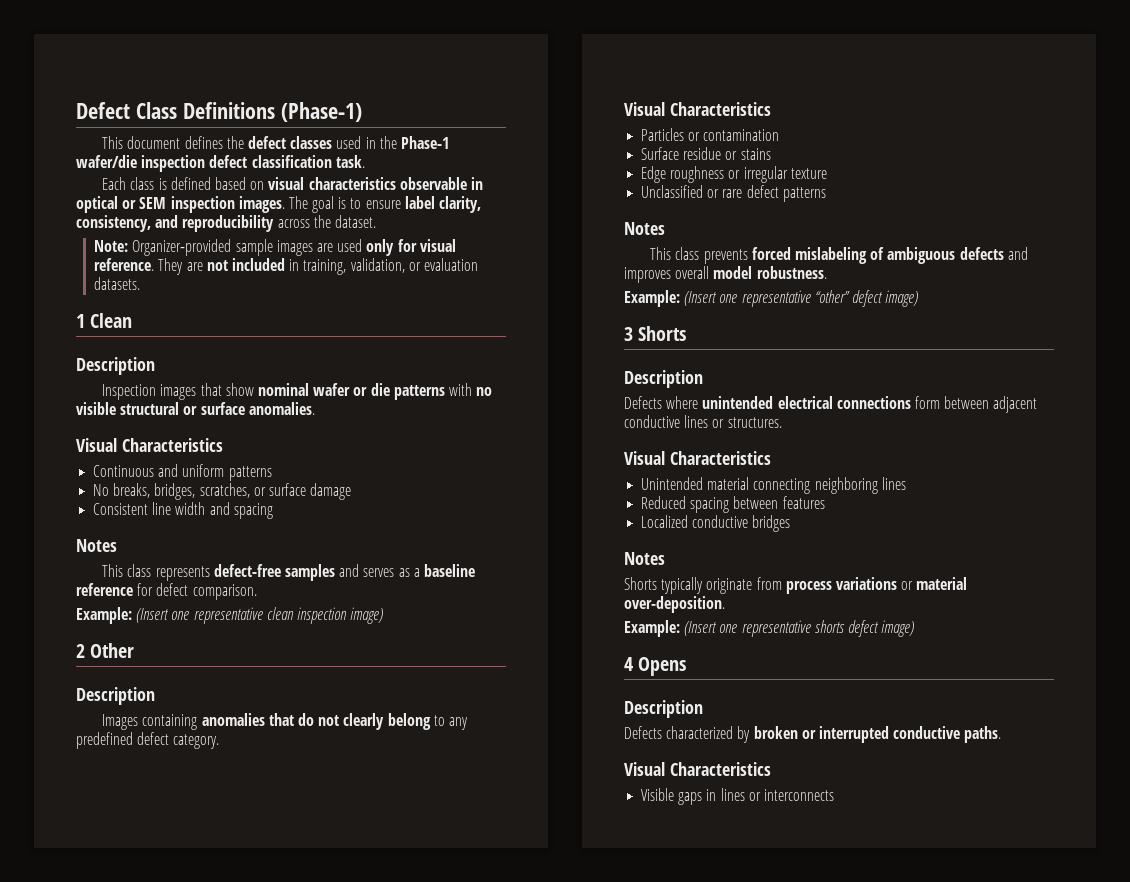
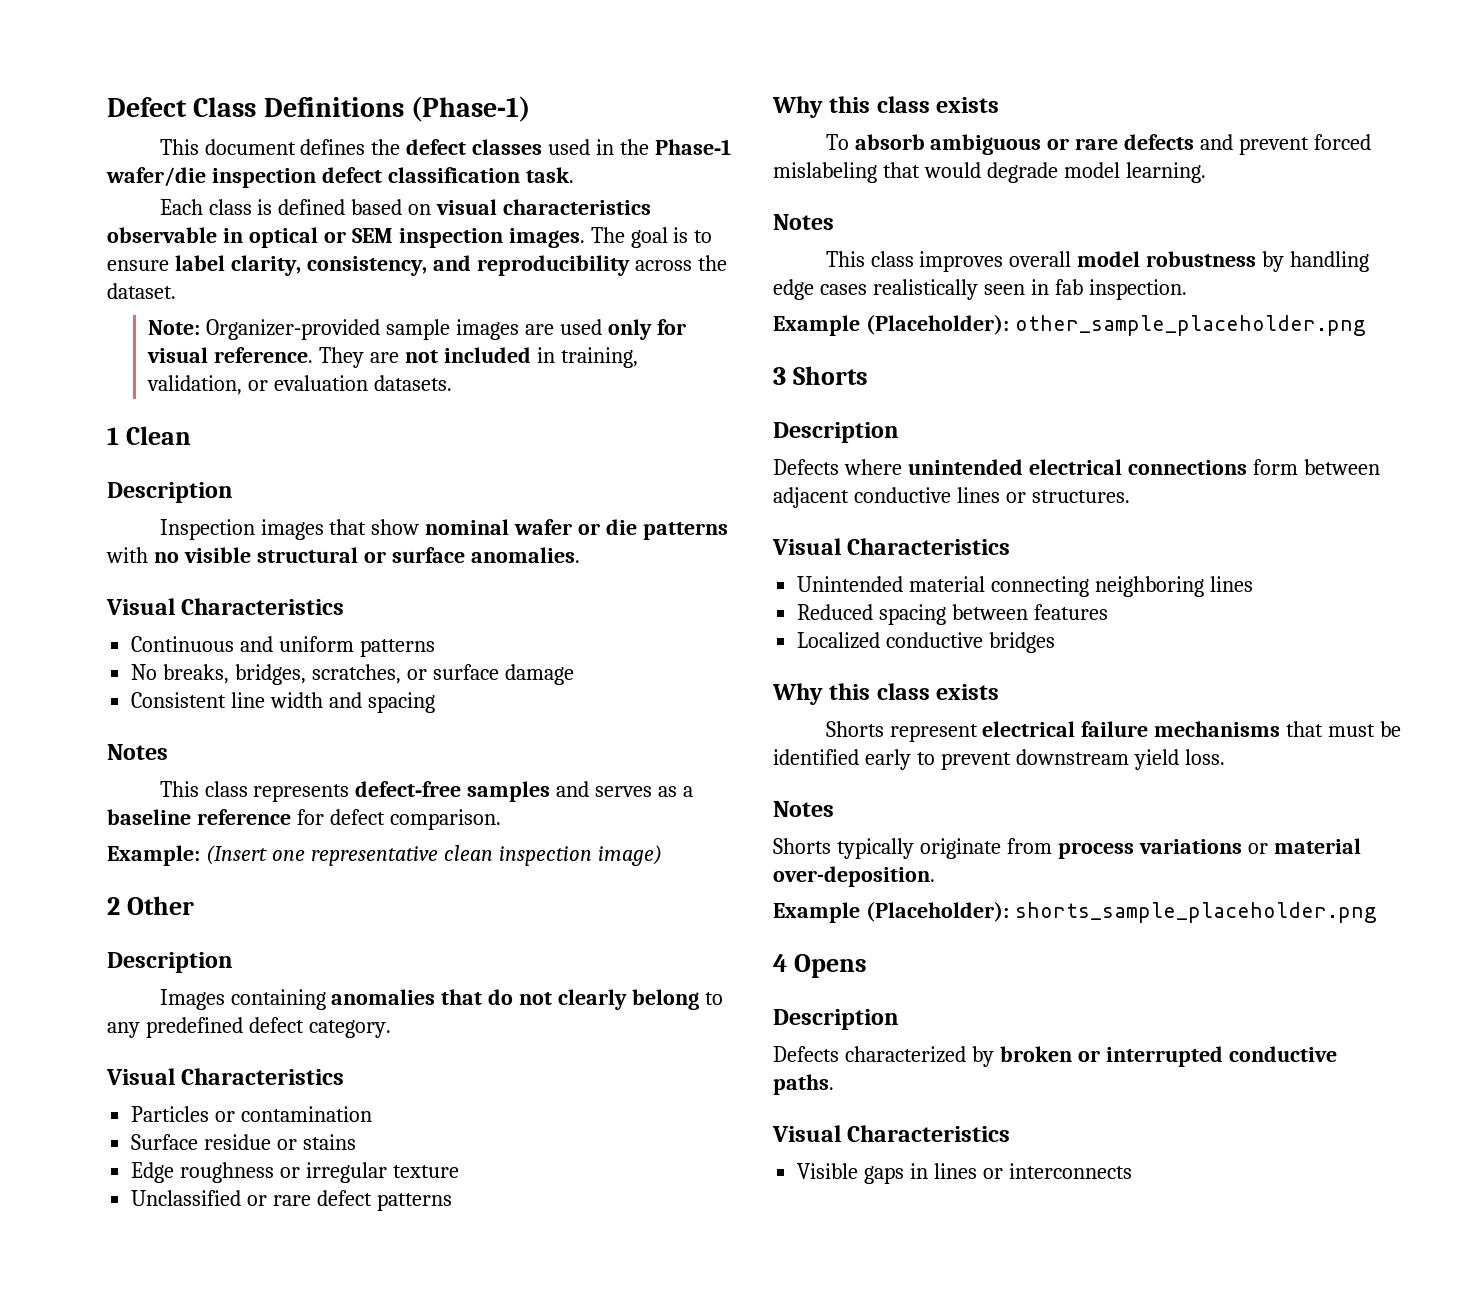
[624,222,665,235] [650,247,1028,264] [624,266,827,283] [624,290,919,307] Notes // This class prevents forced mislabeling of ambiguous defects and improves overall model robustness. // Example: (Insert one representative “other” defect image) -> [772,96,1000,118] [825,134,1372,155] [773,162,1206,183] [773,214,834,230] [825,251,1370,272] [773,279,1187,300] [773,314,1366,336] Why this class exists // To absorb ambiguous or rare defects and prevent forced mislabeling that would degrade model learning. // Notes // This class improves overall model robustness by handling edge cases realistically seen in fab inspection. // Example (Placeholder): other_sample_placeholder.png
(791, 523) none -> [772,683,1000,705] [825,721,1402,742] [773,749,1225,770] // Why this class exists // Shorts represent electrical failure mechanisms that must be identified early to prevent downstream yield loss.
[624,620,915,637] Example: (Insert one representative shorts defect image) -> [773,901,1377,923] Example (Placeholder): shorts_sample_placeholder.png

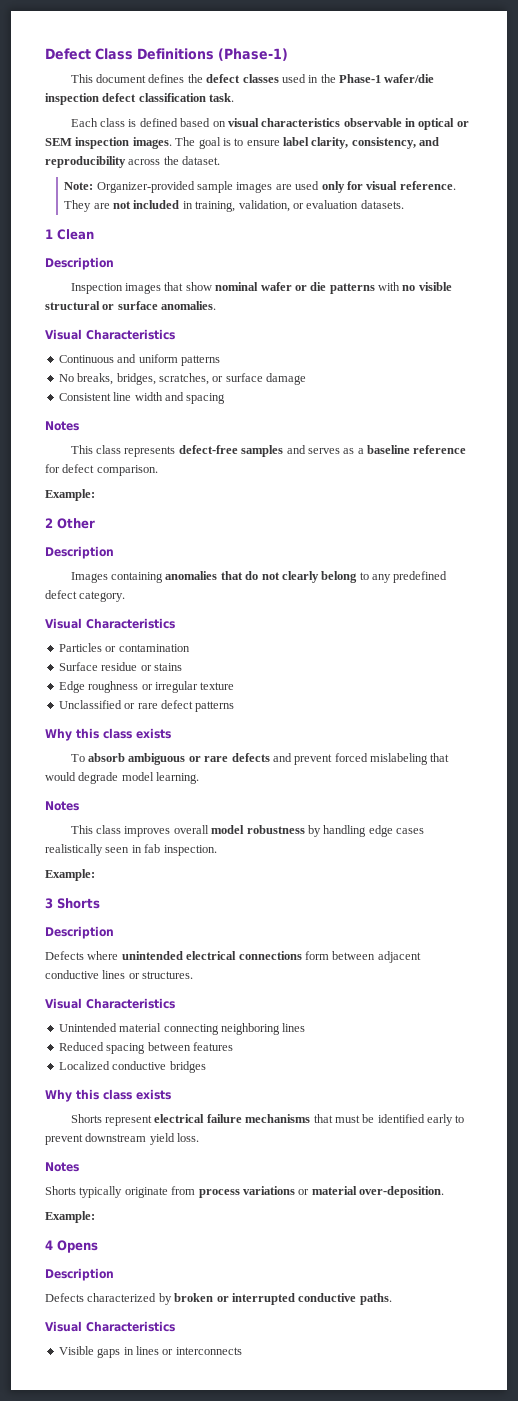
[205,845,662,866] (Insert one representative clean inspection image) -> (95, 495) none
[773,314,1366,336] Example (Placeholder): other_sample_placeholder.png -> [45,869,95,881] Example:
[773,901,1377,923] Example (Placeholder): shorts_sample_placeholder.png -> [45,1211,95,1223] Example:

